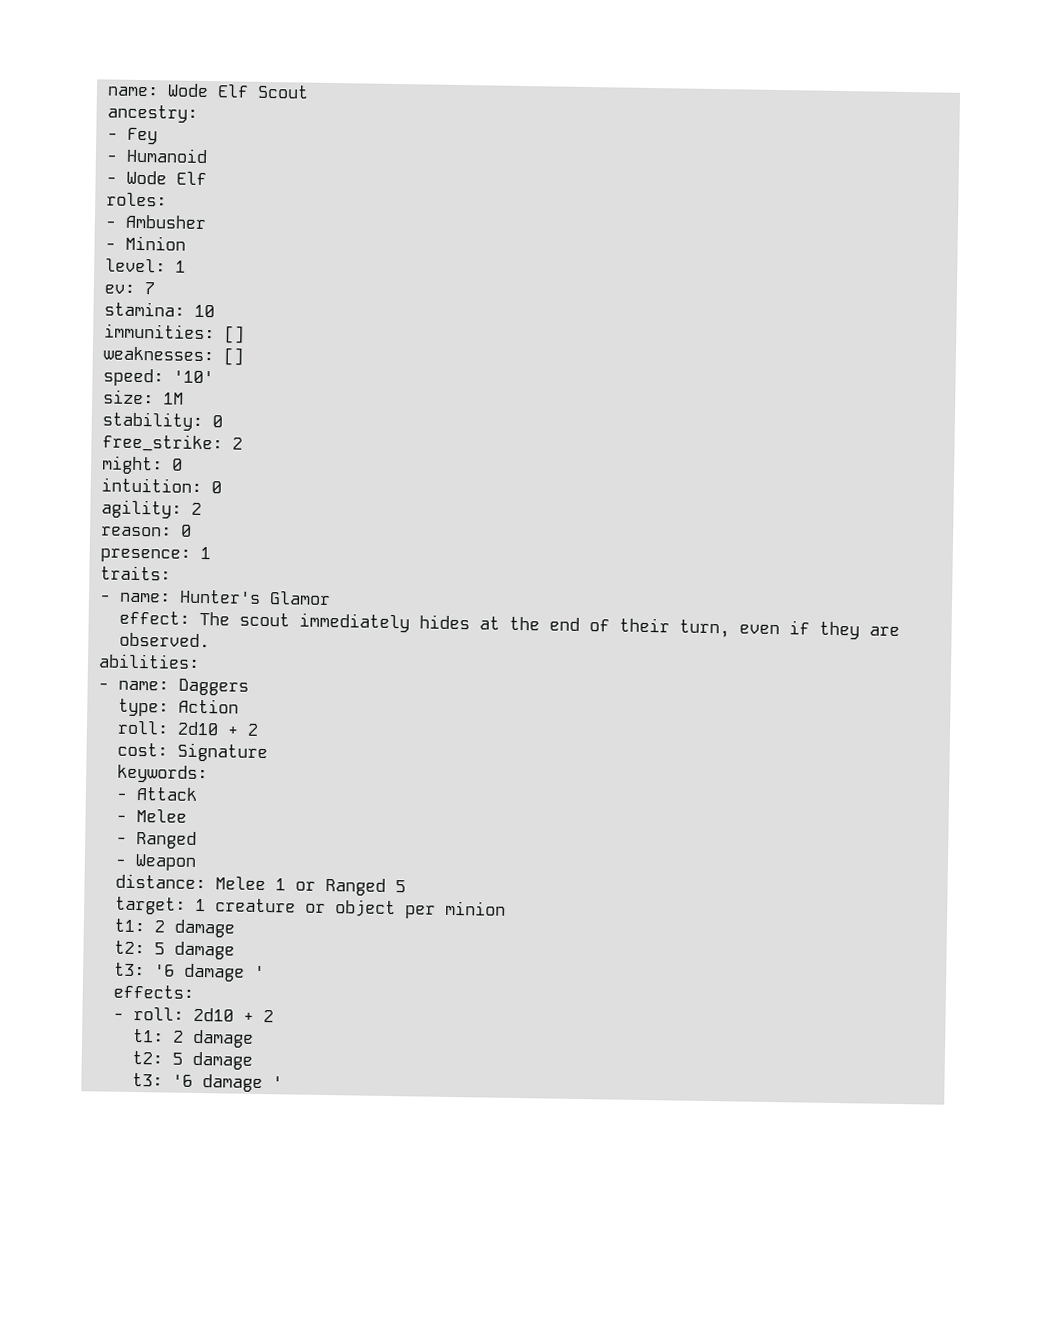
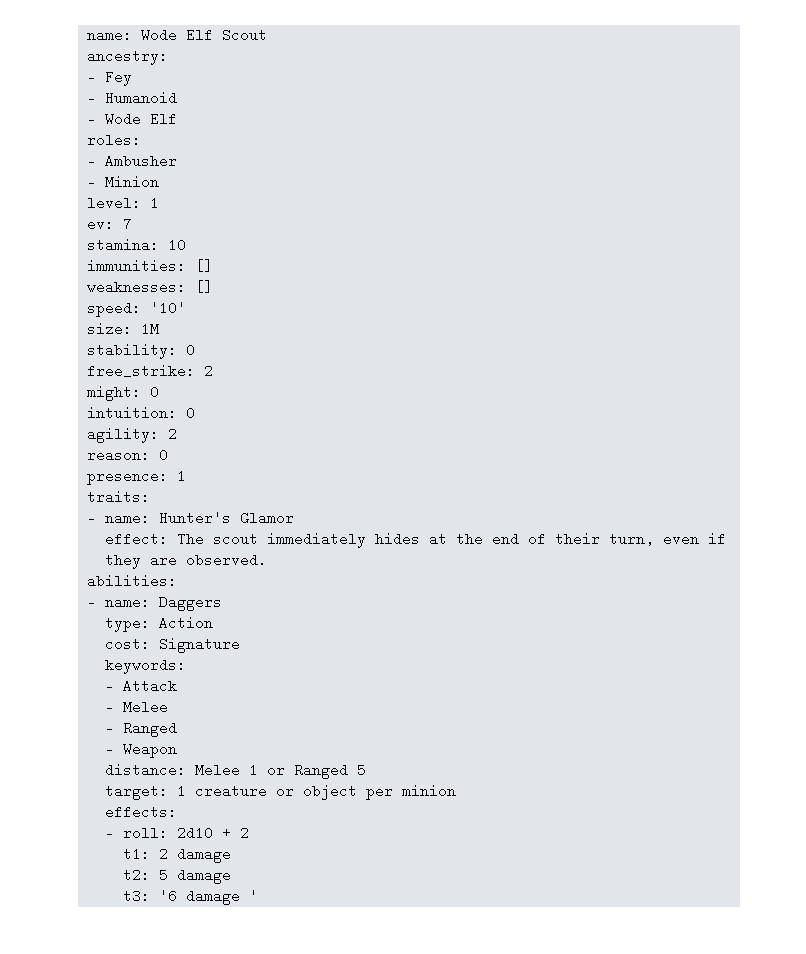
[116,720,259,736] // roll: 2d10 + 2 -> (213, 623) none
[113,918,235,938] [113,940,235,960] [113,962,265,982] // t1: 2 damage // t2: 5 damage // t3: '6 damage ' -> (456, 790) none

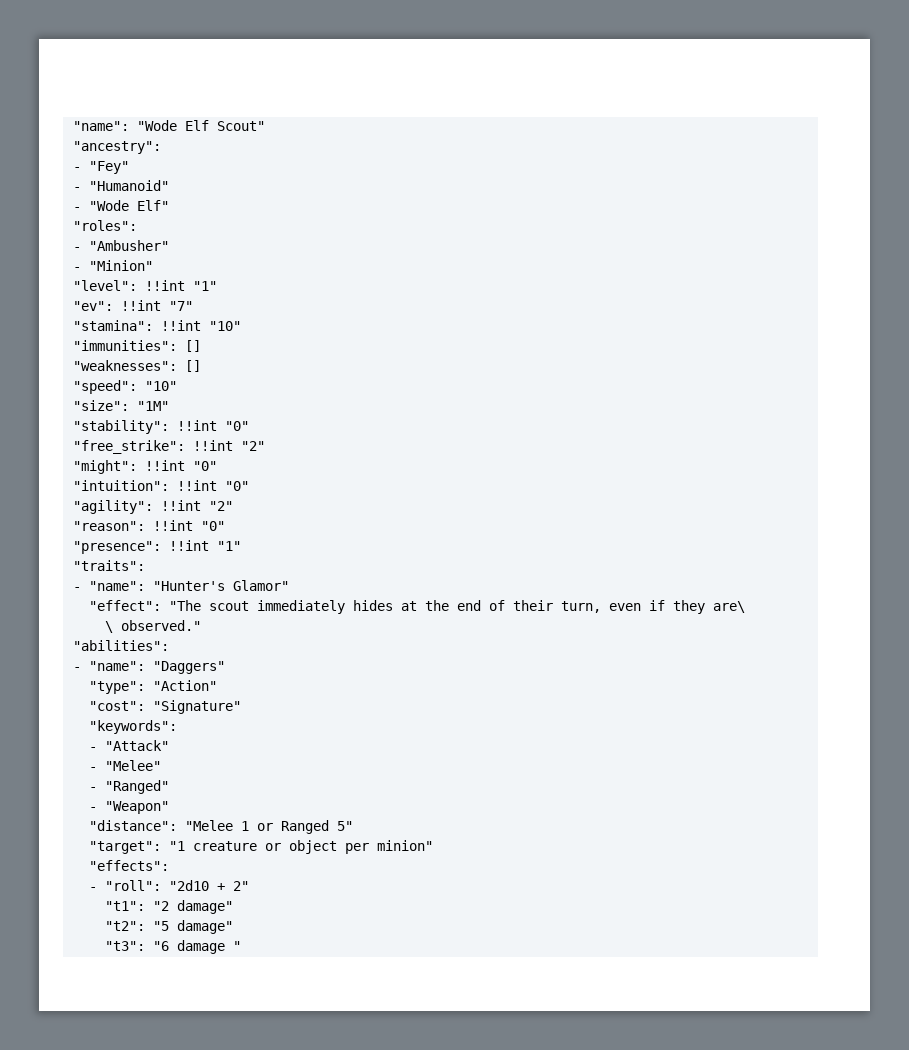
[86,28,267,42] [86,49,168,65] [86,70,132,86] [86,91,177,105] [86,112,177,126] [86,133,141,147] [86,154,177,168] [86,175,159,189] [86,196,159,210] [86,217,132,231] [86,238,186,252] [86,259,213,273] [86,280,213,294] [86,301,186,317] [86,322,159,336] [86,343,195,359] [86,364,213,378] [86,385,159,401] [86,406,195,420] [86,427,177,443] [86,448,168,462] [86,469,186,485] [86,490,150,504] [86,511,294,525] [104,532,204,546] name: Wode Elf Scout // ancestry: // - Fey // - Humanoid // - Wode Elf // roles: // - Ambusher // - Minion // level: 1 // ev: 7 // stamina: 10 // immunities: [] // weaknesses: [] // speed: '10' // size: 1M // stability: 0 // free_strike: 2 // might: 0 // intuition: 0 // agility: 2 // reason: 0 // presence: 1 // traits: // - name: Hunter's Glamor // effect: The -> [72,120,265,131] [72,141,161,154] [72,161,129,174] [72,180,169,191] [72,200,169,211] [72,220,137,231] [72,240,169,251] [72,260,153,271] [72,280,217,291] [72,300,193,311] [72,320,241,331] [72,340,201,352] [72,360,201,372] [72,380,177,394] [72,400,169,411] [72,420,249,434] [72,440,265,454] [72,460,217,474] [72,480,249,491] [72,500,233,514] [72,520,225,531] [72,540,241,554] [72,560,145,571] [72,580,289,591] [88,600,201,611] "name": "Wode Elf Scout" // "ancestry": // - "Fey" // - "Humanoid" // - "Wode Elf" // "roles": // - "Ambusher" // - "Minion" // "level": !!int "1" // "ev": !!int "7" // "stamina": !!int "10" // "immunities": [] // "weaknesses": [] // "speed": "10" // "size": "1M" // "stability": !!int "0" // "free_strike": !!int "2" // "might": !!int "0" // "intuition": !!int "0" // "agility": !!int "2" // "reason": !!int "0" // "presence": !!int "1" // "traits": // - "name": "Hunter's Glamor" // "effect": "The
[149,553,267,567] [86,574,177,588] [86,595,222,611] [104,616,213,632] [104,637,240,653] [104,658,186,674] [104,679,177,693] [104,700,168,714] [104,721,177,737] [104,742,177,758] [104,763,366,779] [104,784,186,800] are observed. // abilities: // - name: Daggers // type: Action // cost: Signature // keywords: // - Attack // - Melee // - Ranged // - Weapon // distance: Melee 1 or Ranged 5 // target: 1 -> [712,601,745,613] [104,620,201,633] [72,640,169,651] [72,661,225,674] [88,680,217,694] [88,700,241,714] [88,720,177,734] [88,740,169,751] [88,760,161,771] [88,780,169,794] [88,801,169,814] [88,820,353,834] [88,841,185,854] are\ // \ observed." // "abilities": // - "name": "Daggers" // "type": "Action" // "cost": "Signature" // "keywords": // - "Attack" // - "Melee" // - "Ranged" // - "Weapon" // "distance": "Melee 1 or Ranged 5" // "target": "1
[401,785,456,796] [104,805,177,819] [104,826,249,840] [122,847,231,863] [122,868,231,884] [122,889,258,905] minion // effects: // - roll: 2d10 + 2 // t1: 2 damage // t2: 5 damage // t3: '6 damage ' -> [376,840,433,851] [88,860,169,871] [88,880,249,891] [104,900,233,914] [104,920,233,934] [104,940,241,954] minion" // "effects": // - "roll": "2d10 + 2" // "t1": "2 damage" // "t2": "5 damage" // "t3": "6 damage "

